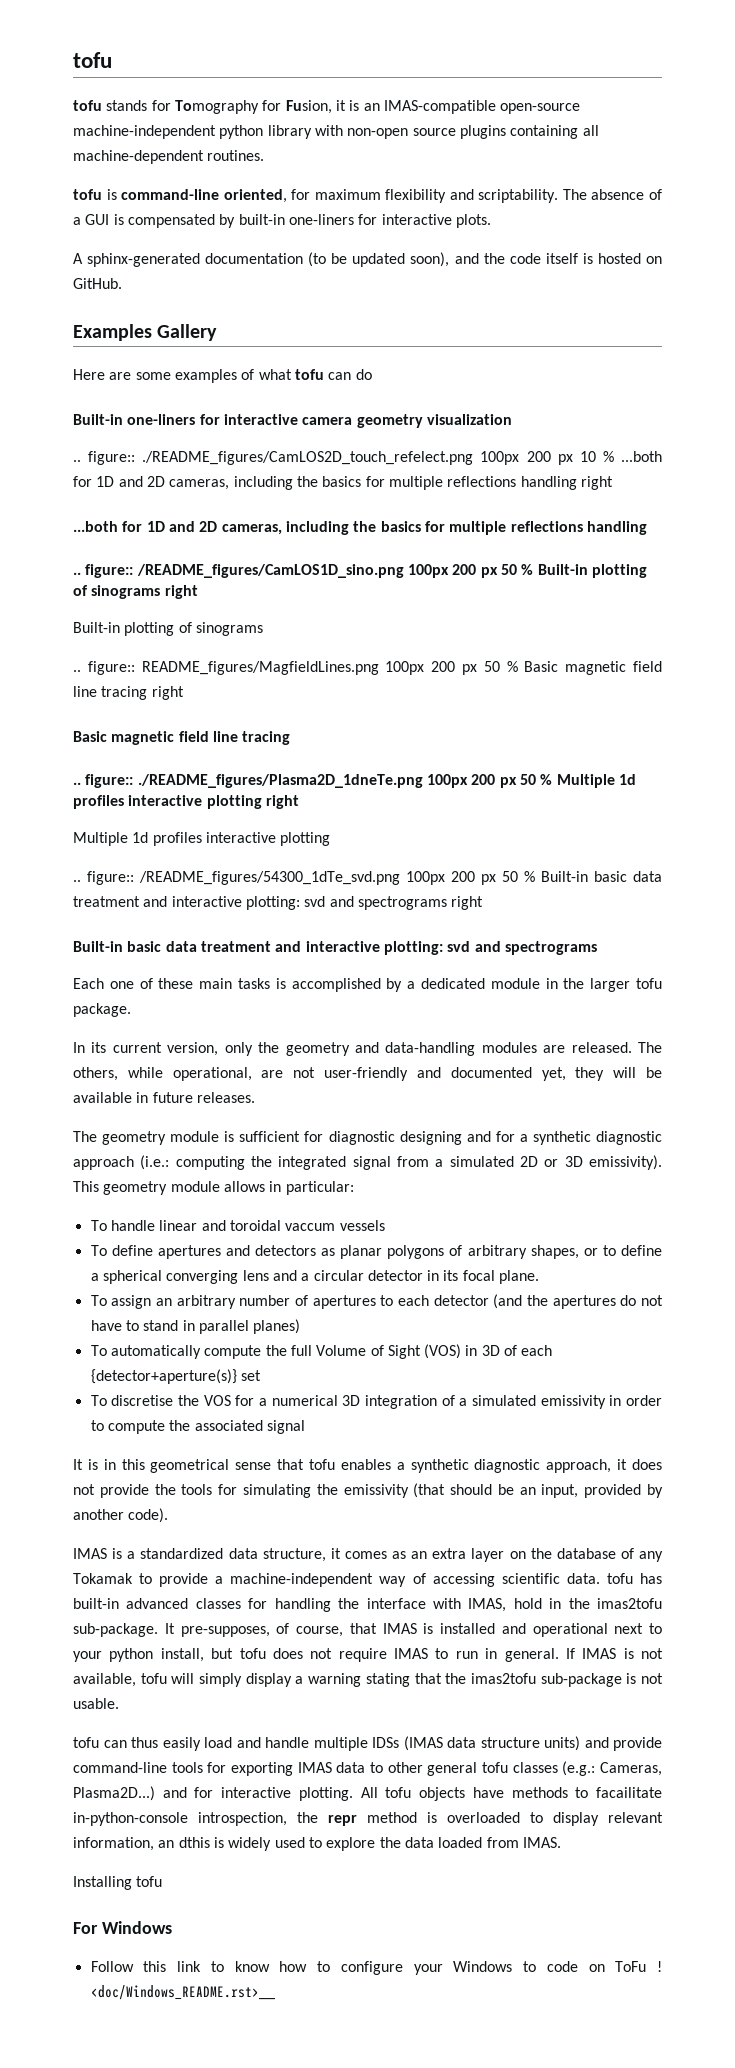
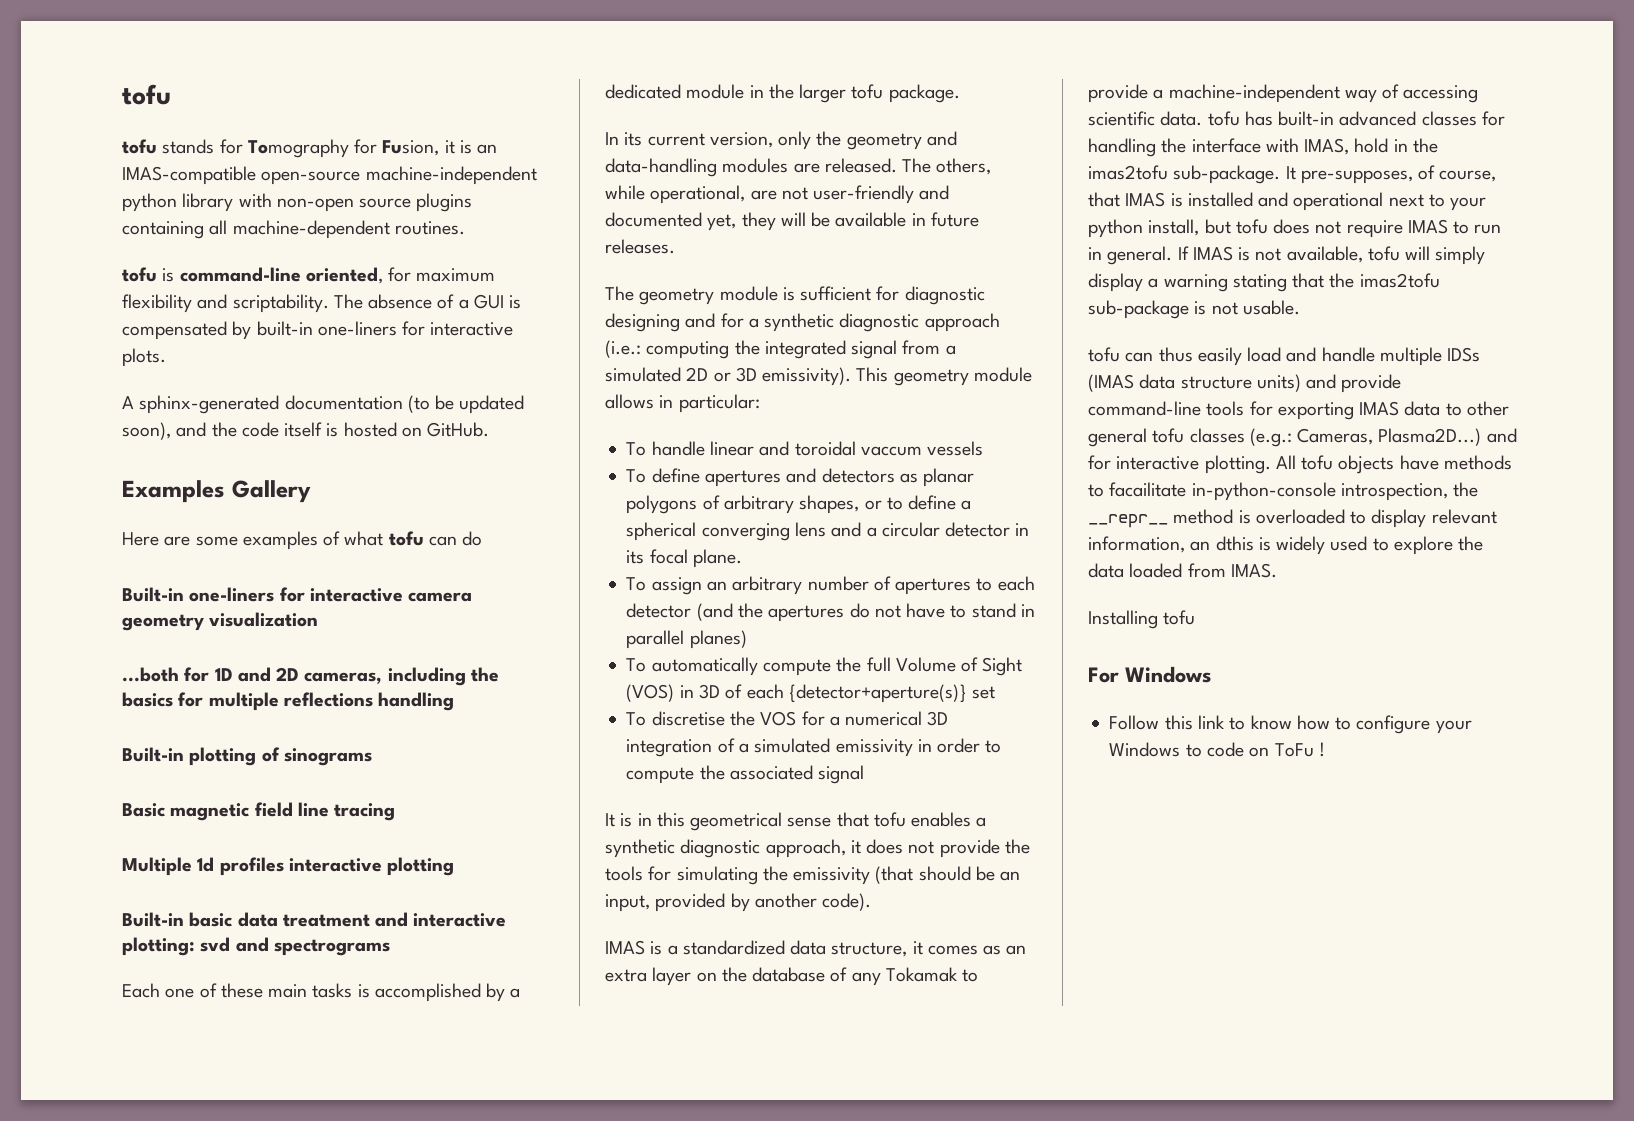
[73,451,662,465] [73,476,613,490] // .. figure:: ./README_figures/CamLOS2D_touch_refelect.png 100px 200 px 10 % ...both for 1D and 2D cameras, including the basics for multiple reflections handling right -> (319, 619) none
[73,564,647,578] [73,585,198,599] [73,622,263,636] [73,661,662,675] [73,686,184,700] .. figure:: /README_figures/CamLOS1D_sino.png 100px 200 px 50 % Built-in plotting of sinograms right // Built-in plotting of sinograms // .. figure:: README_figures/MagfieldLines.png 100px 200 px 50 % Basic magnetic field line tracing right -> [122,747,372,766] Built-in plotting of sinograms
[73,774,636,788] [73,795,299,809] [73,832,331,846] [73,871,662,885] [73,896,484,910] .. figure:: ./README_figures/Plasma2D_1dneTe.png 100px 200 px 50 % Multiple 1d profiles interactive plotting right // Multiple 1d profiles interactive plotting // .. figure:: /README_figures/54300_1dTe_svd.png 100px 200 px 50 % Built-in basic data treatment and interactive plotting: svd and spectrograms right -> [122,857,455,876] Multiple 1d profiles interactive plotting
[328,1815,357,1826] repr -> [1088,514,1168,528] __repr__
[90,1985,275,2000] <doc/Windows_README.rst>__ -> (1325, 749) none

